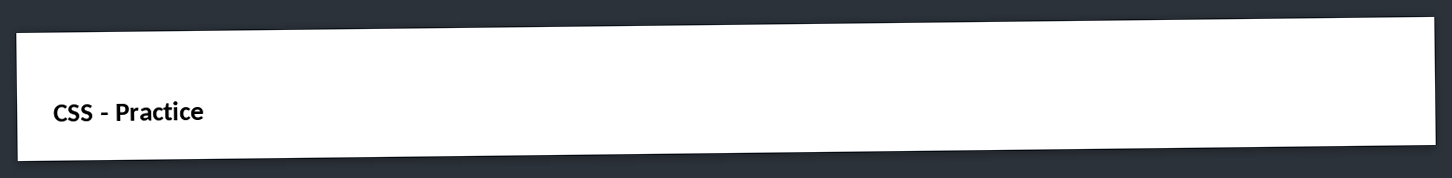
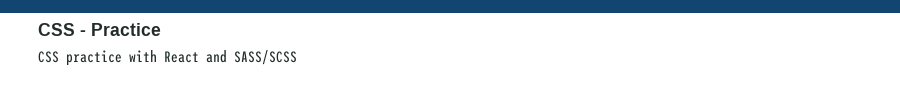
(206, 110) none -> [38,50,297,66] // CSS practice with React and SASS/SCSS

